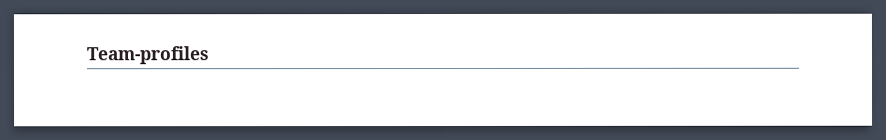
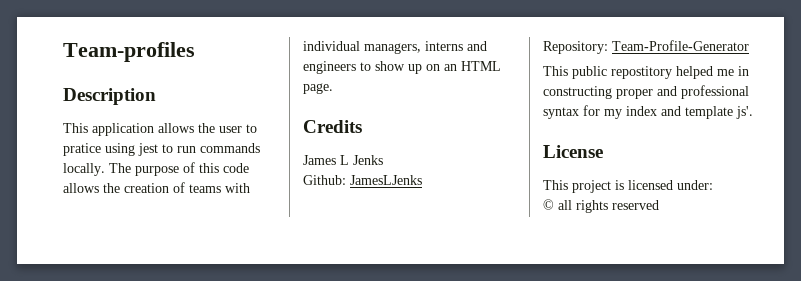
(209, 55) none -> [63,88,156,105] [63,123,257,136] [63,143,260,156] [63,162,249,176] [63,182,250,193] [303,41,487,54] [303,61,501,74] [303,83,333,94] [303,120,362,133] [303,155,383,165] [303,175,422,185] [543,40,749,54] [543,66,749,79] [543,85,749,99] [543,105,753,119] [543,145,603,158] [543,180,713,193] [543,199,659,213] // Description // This application allows the user to pratice using jest to run commands locally. The purpose of this code allows the creation of teams with individual managers, interns and engineers to show up on an HTML page. // Credits // James L Jenks // Github: JamesLJenks // Repository: Team-Profile-Generator // This public repostitory helped me in constructing proper and professional syntax for my index and template js'. // License // This project is licensed under: // © all rights reserved

